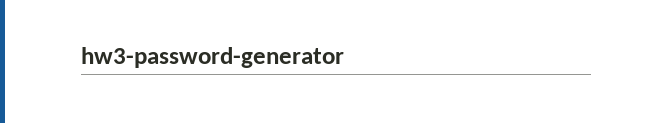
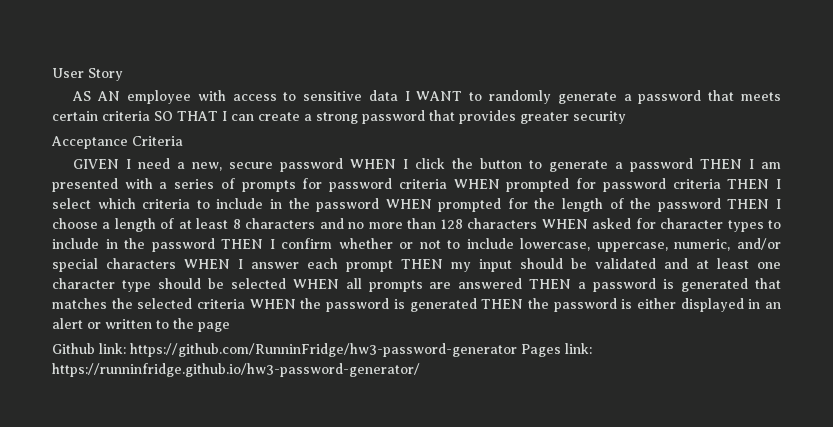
[81,47,344,68] hw3-password-generator -> [52,68,123,81] [72,90,782,104] [52,110,626,124] [51,136,183,149] [73,158,781,172] [52,178,782,192] [52,198,782,212] [52,218,782,232] [52,238,781,252] [52,258,781,272] [52,278,781,292] [52,298,781,312] [52,318,230,332] [52,343,592,357] [52,363,420,377] User Story // AS AN employee with access to sensitive data I WANT to randomly generate a password that meets certain criteria SO THAT I can create a strong password that provides greater security // Acceptance Criteria // GIVEN I need a new, secure password WHEN I click the button to generate a password THEN I am presented with a series of prompts for password criteria WHEN prompted for password criteria THEN I select which criteria to include in the password WHEN prompted for the length of the password THEN I choose a length of at least 8 characters and no more than 128 characters WHEN asked for character types to include in the password THEN I confirm whether or not to include lowercase, uppercase, numeric, and/or special characters WHEN I answer each prompt THEN my input should be validated and at least one character type should be selected WHEN all prompts are answered THEN a password is generated that matches the selected criteria WHEN the password is generated THEN the password is either displayed in an alert or written to the page // Github link: https://github.com/RunninFridge/hw3-password-generator Pages link: https://runninfridge.github.io/hw3-password-generator/

